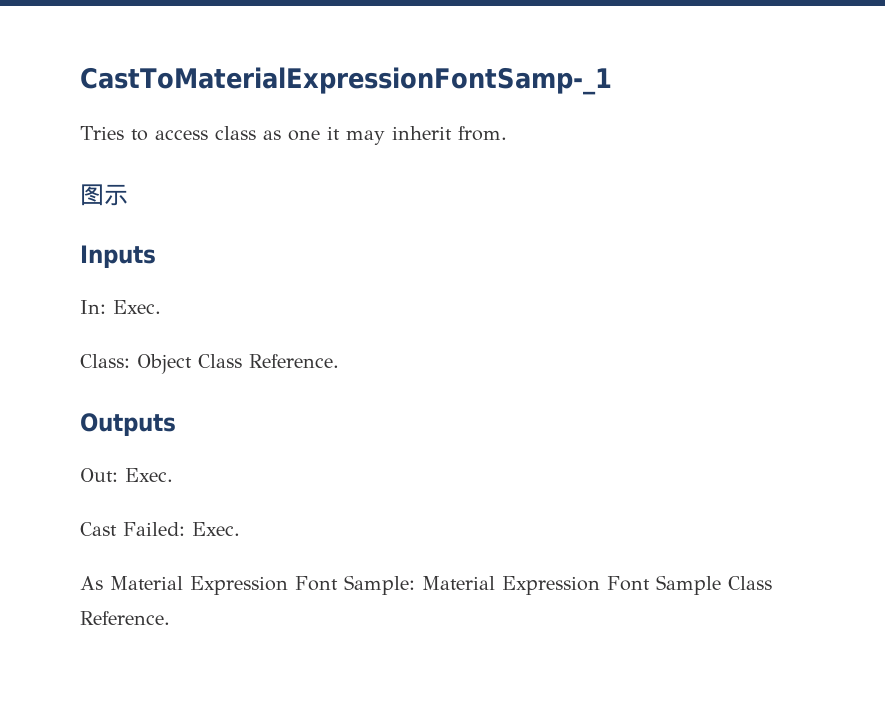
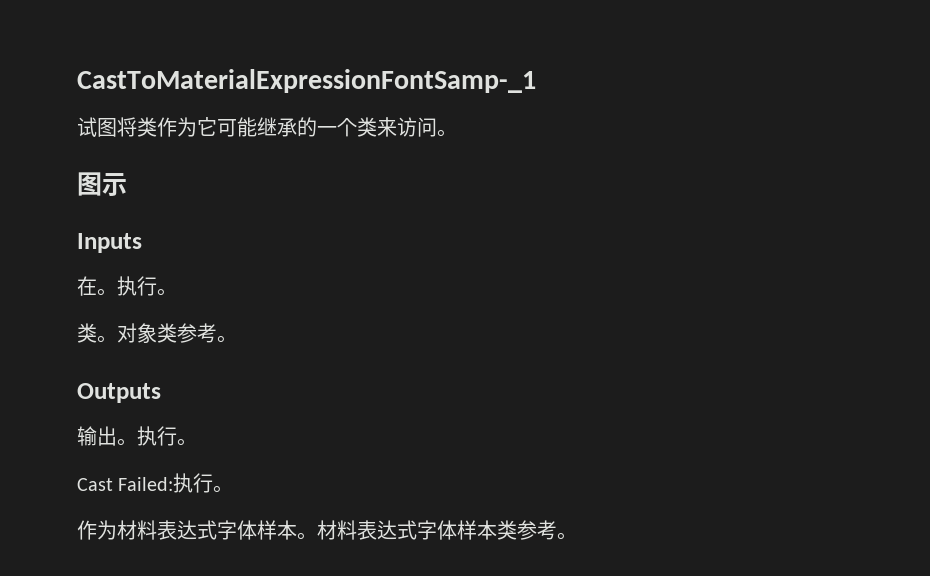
[80,126,507,145] [80,184,128,206] [80,245,156,268] [80,300,161,314] [80,354,339,374] [80,413,176,436] [80,468,173,482] [80,522,240,536] [80,575,772,595] [80,611,170,625] Tries to access class as one it may inherit from. // 图示 // Inputs // In: Exec. // Class: Object Class Reference. // Outputs // Out: Exec. // Cast Failed: Exec. // As Material Expression Font Sample: Material Expression Font Sample Class Reference. -> [77,117,457,137] [77,172,127,196] [77,233,142,253] [77,276,177,296] [77,323,237,343] [77,383,161,403] [77,426,197,446] [77,473,234,493] [77,520,577,540] 试图将类作为它可能继承的一个类来访问。 // 图示 // Inputs // 在。执行。 // 类。对象类参考。 // Outputs // 输出。执行。 // Cast Failed:执行。 // 作为材料表达式字体样本。材料表达式字体样本类参考。

